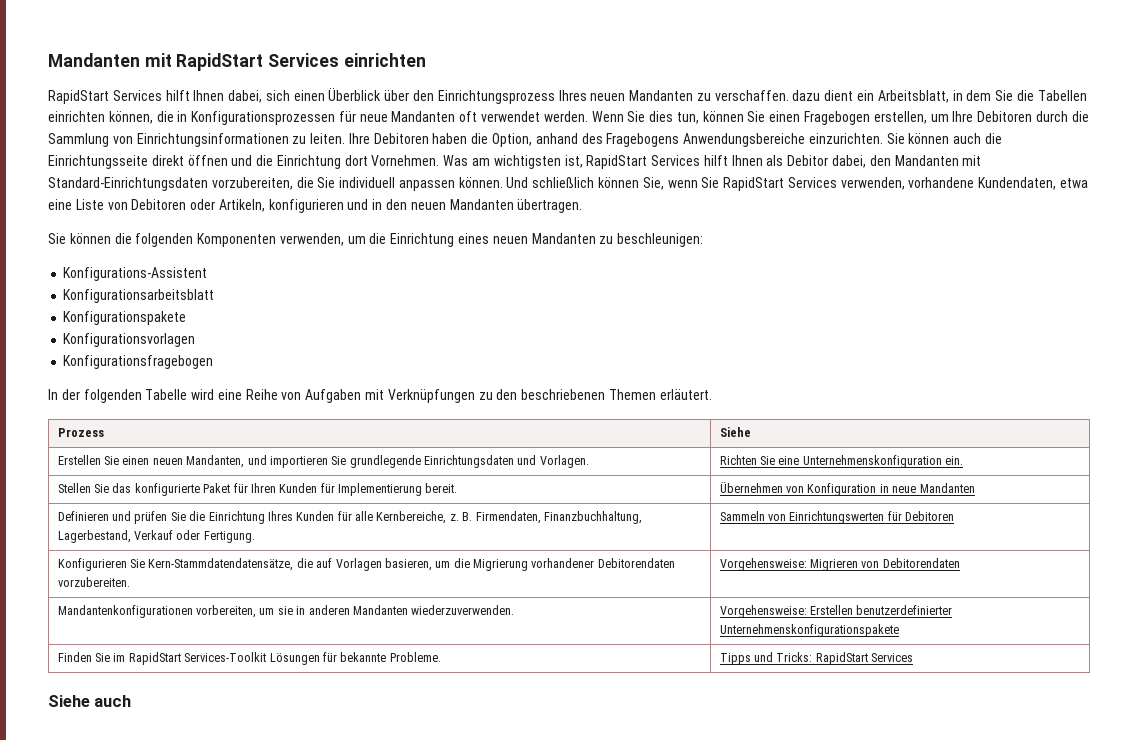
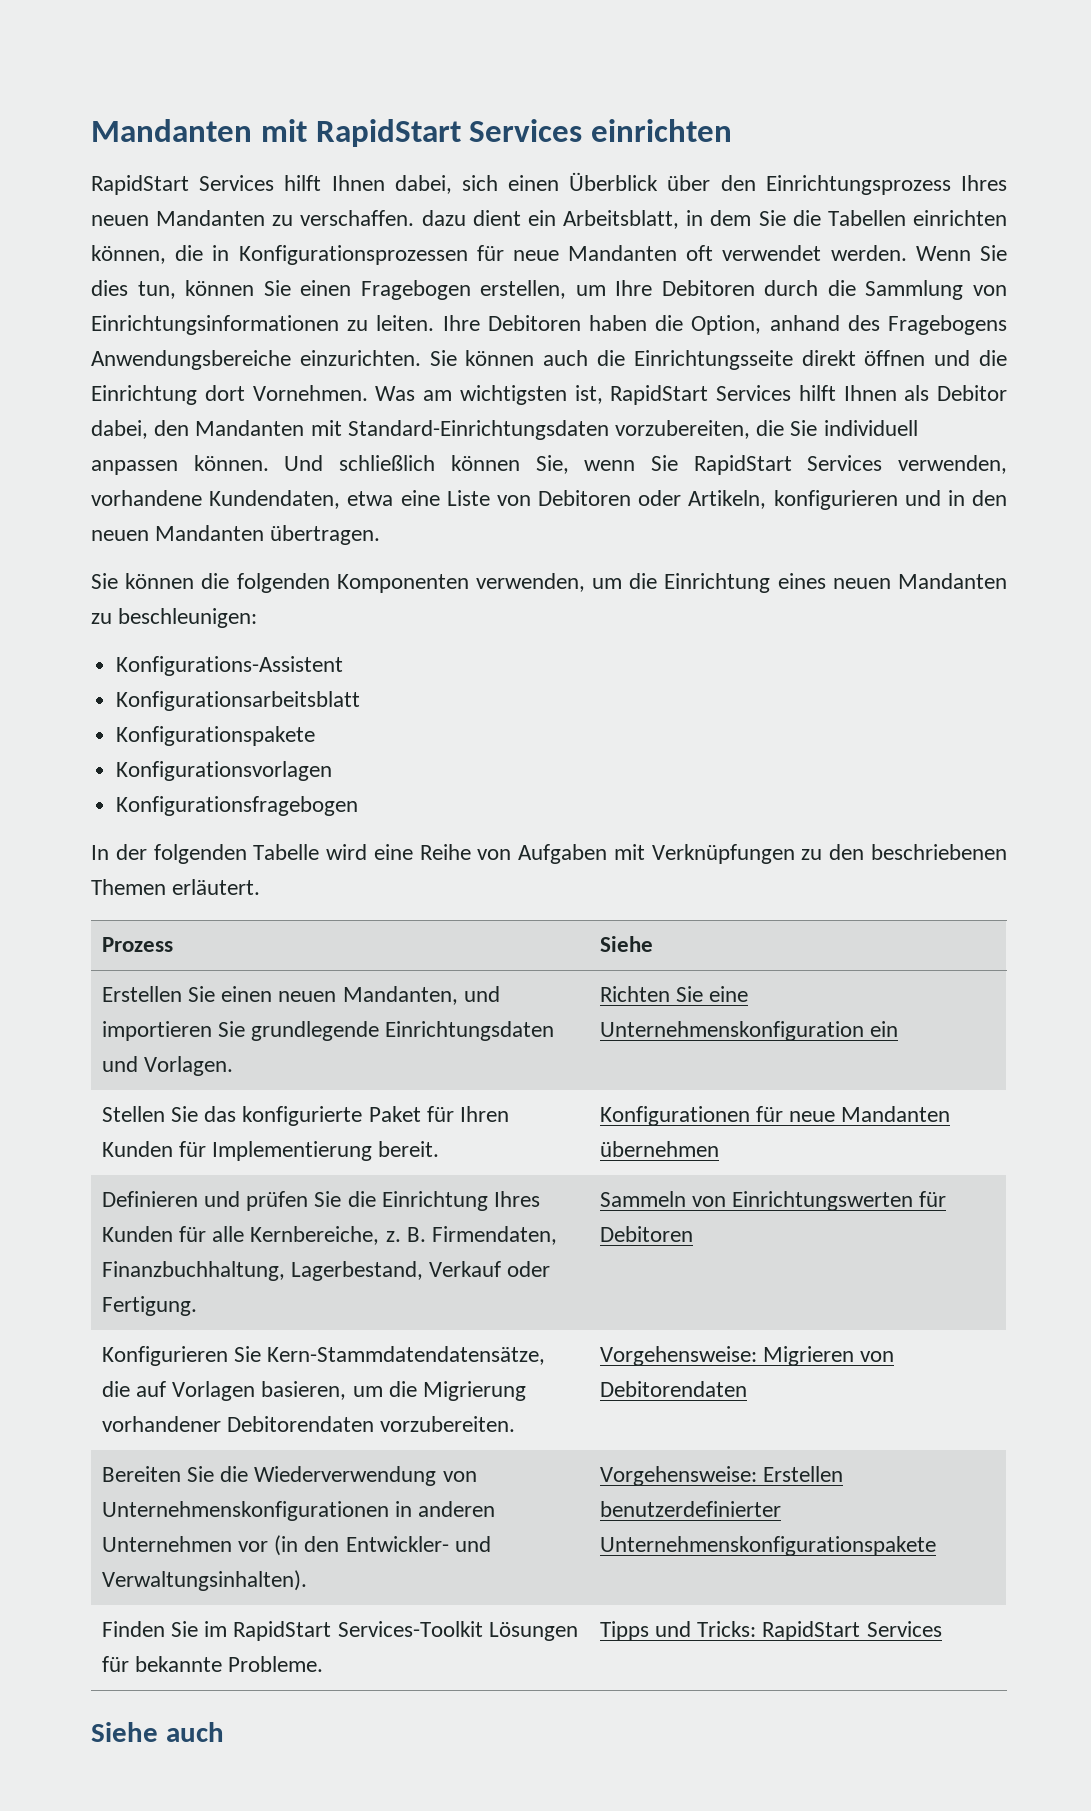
[945,456,964,465] ein. -> [870,1021,899,1037] ein
[719,482,975,496] Übernehmen von Konfiguration in neue Mandanten -> [599,1106,951,1126] [599,1141,719,1157] Konfigurationen für neue Mandanten übernehmen
[57,605,515,618] Mandantenkonfigurationen vorbereiten, um sie in anderen Mandanten wiederzuverwenden. -> [101,1466,477,1486] [101,1501,496,1521] [101,1535,491,1556] [101,1570,307,1591] Bereiten Sie die Wiederverwendung von Unternehmenskonfigurationen in anderen Unternehmen vor (in den Entwickler- und Verwaltungsinhalten).

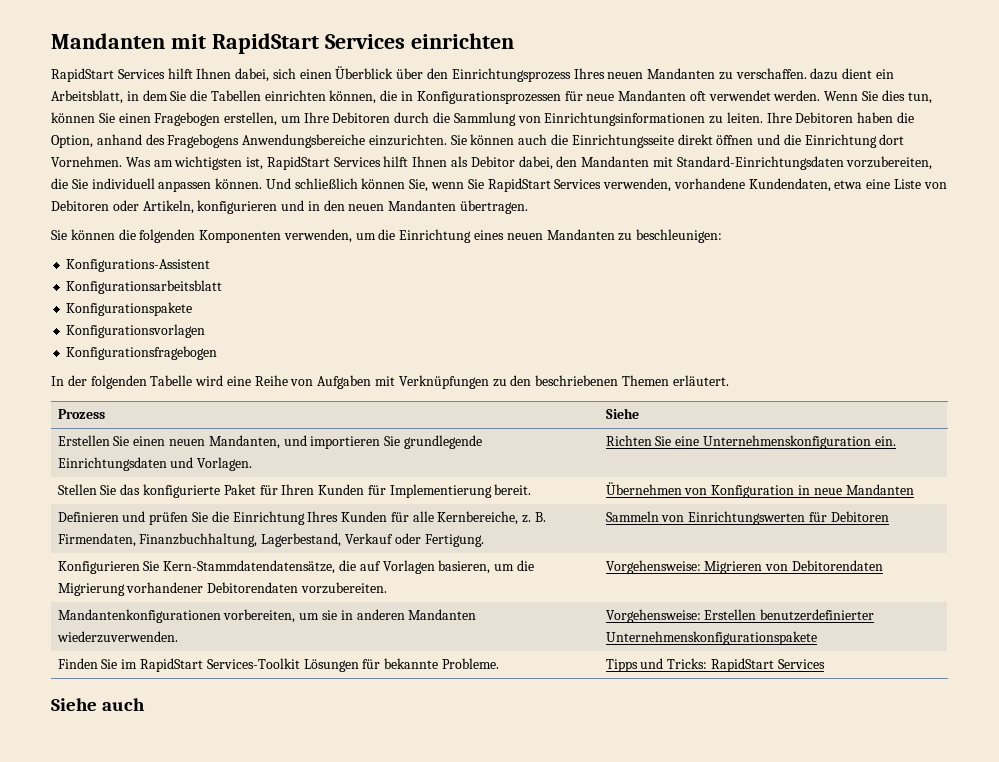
[870,1021,899,1037] ein -> [874,436,896,446] ein.
[599,1106,951,1126] [599,1141,719,1157] Konfigurationen für neue Mandanten übernehmen -> [605,482,914,498] Übernehmen von Konfiguration in neue Mandanten
[101,1466,477,1486] [101,1501,496,1521] [101,1535,491,1556] [101,1570,307,1591] Bereiten Sie die Wiederverwendung von Unternehmenskonfigurationen in anderen Unternehmen vor (in den Entwickler- und Verwaltungsinhalten). -> [57,609,477,623] [56,631,178,643] Mandantenkonfigurationen vorbereiten, um sie in anderen Mandanten wiederzuverwenden.

